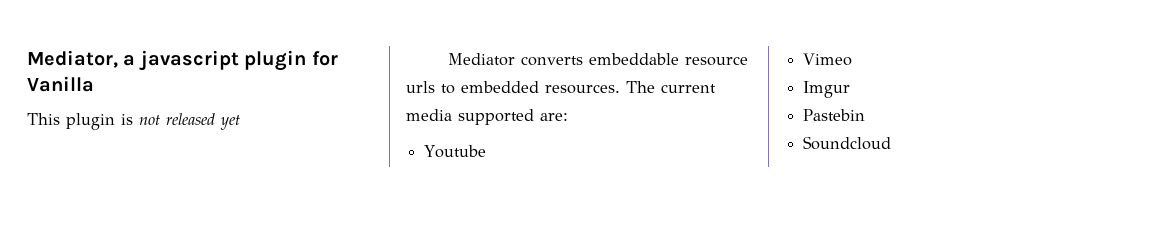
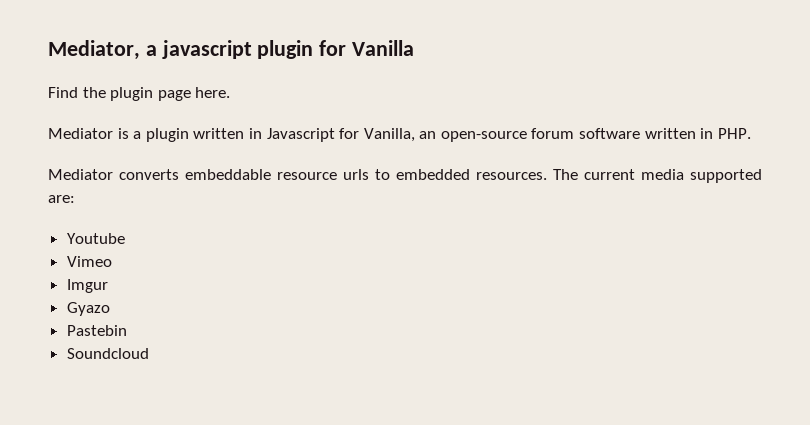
[27,113,240,130] This plugin is not released yet -> [48,87,231,101] [48,128,751,142] Find the plugin page here. // Mediator is a plugin written in Javascript for Vanilla, an open-source forum software written in PHP.
(851, 89) none -> [66,302,110,316] // Gyazo

